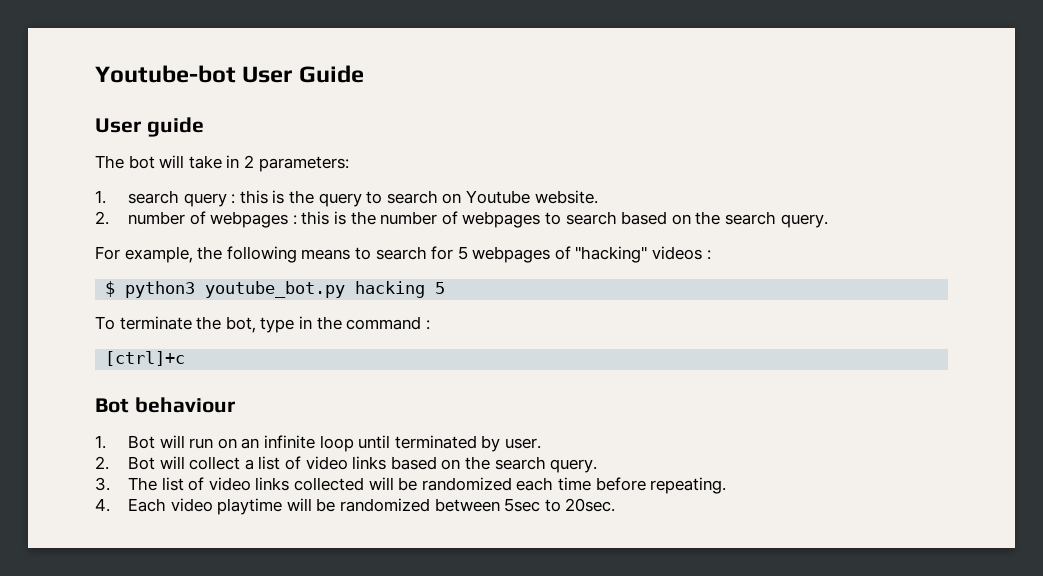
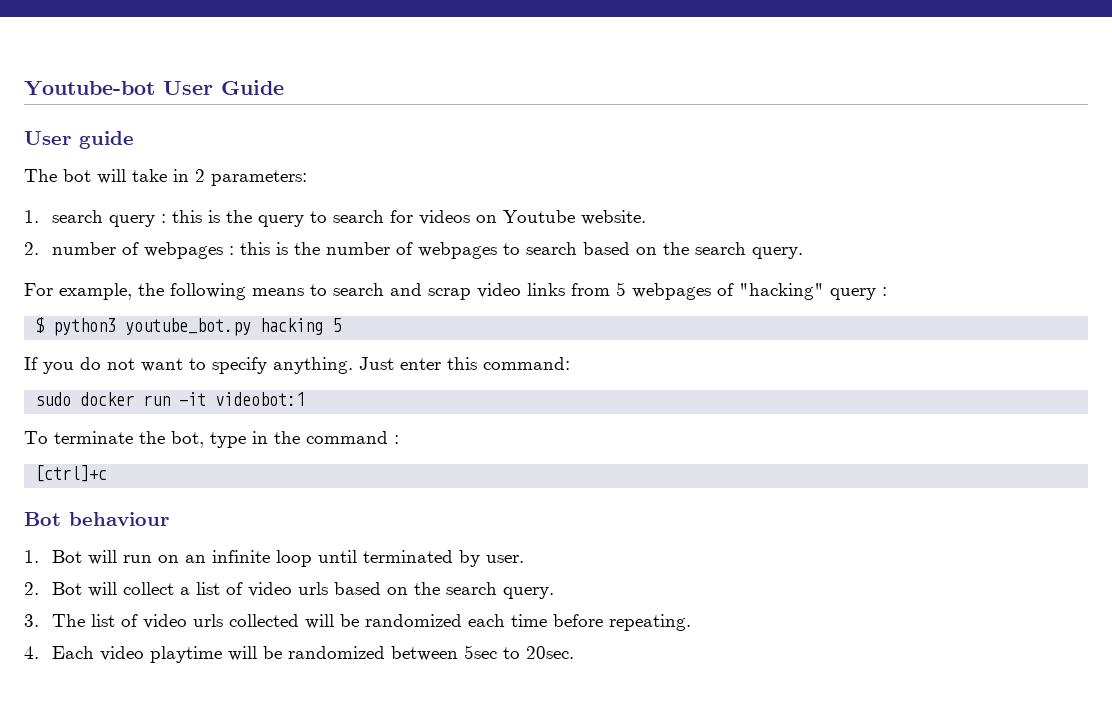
(438, 197) none -> [390,210,471,225] for videos
[431,246,454,260] for -> [390,283,610,300] and scrap video links from
[652,246,703,260] videos -> [830,288,876,300] query
(446, 288) none -> [24,357,570,374] [35,392,306,406] // If you do not want to specify anything. Just enter this command: // sudo docker run -it videobot:1
[352,456,387,470] links -> [298,582,329,595] urls
[255,477,290,491] links -> [193,614,224,627] urls

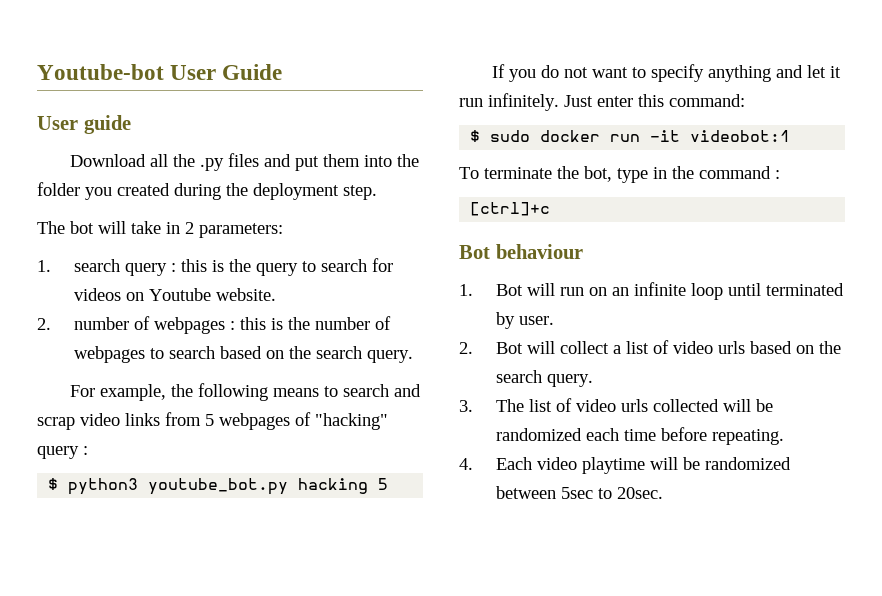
(134, 140) none -> [70,153,420,171] [37,182,377,200] // Download all the .py files and put them into the folder you created during the deployment step.
[273,357,353,374] anything. -> [708,65,842,82] [459,93,559,111] anything and let it run infinitely.
(570, 363) none -> [470,130,481,142] $

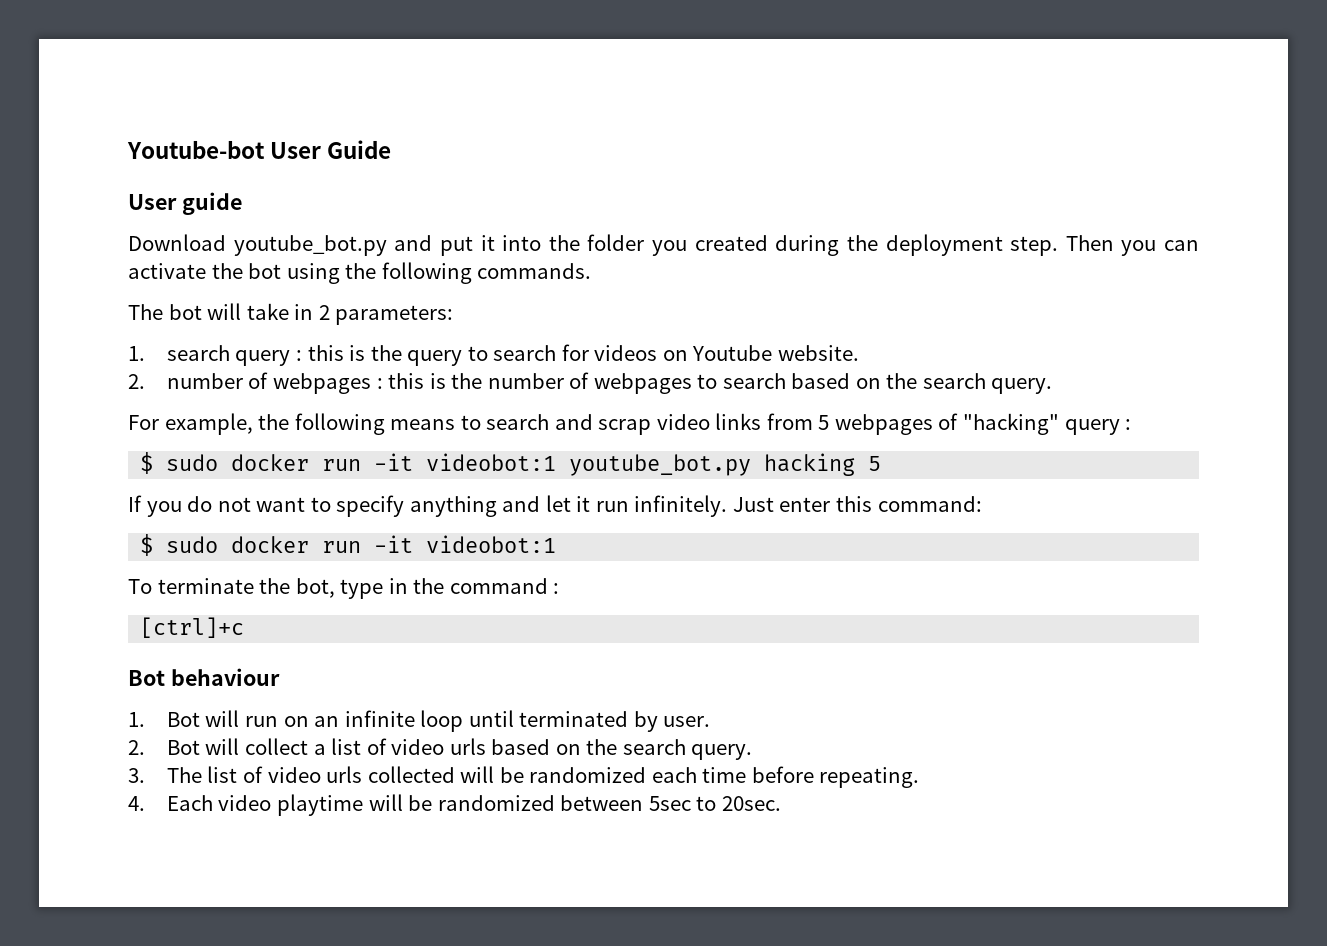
[150,153,260,171] all the .py files -> [233,235,387,256] youtube_bot.py
[323,154,361,167] them -> [480,235,495,251] it
(377, 192) none -> [1065,235,1199,256] [128,262,592,284] Then you can activate the bot using the following commands.
[68,478,139,495] python3 -> [166,453,557,471] sudo docker run -it videobot:1

